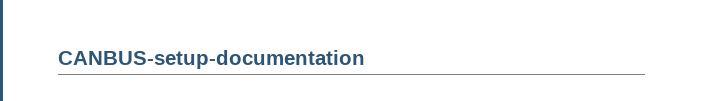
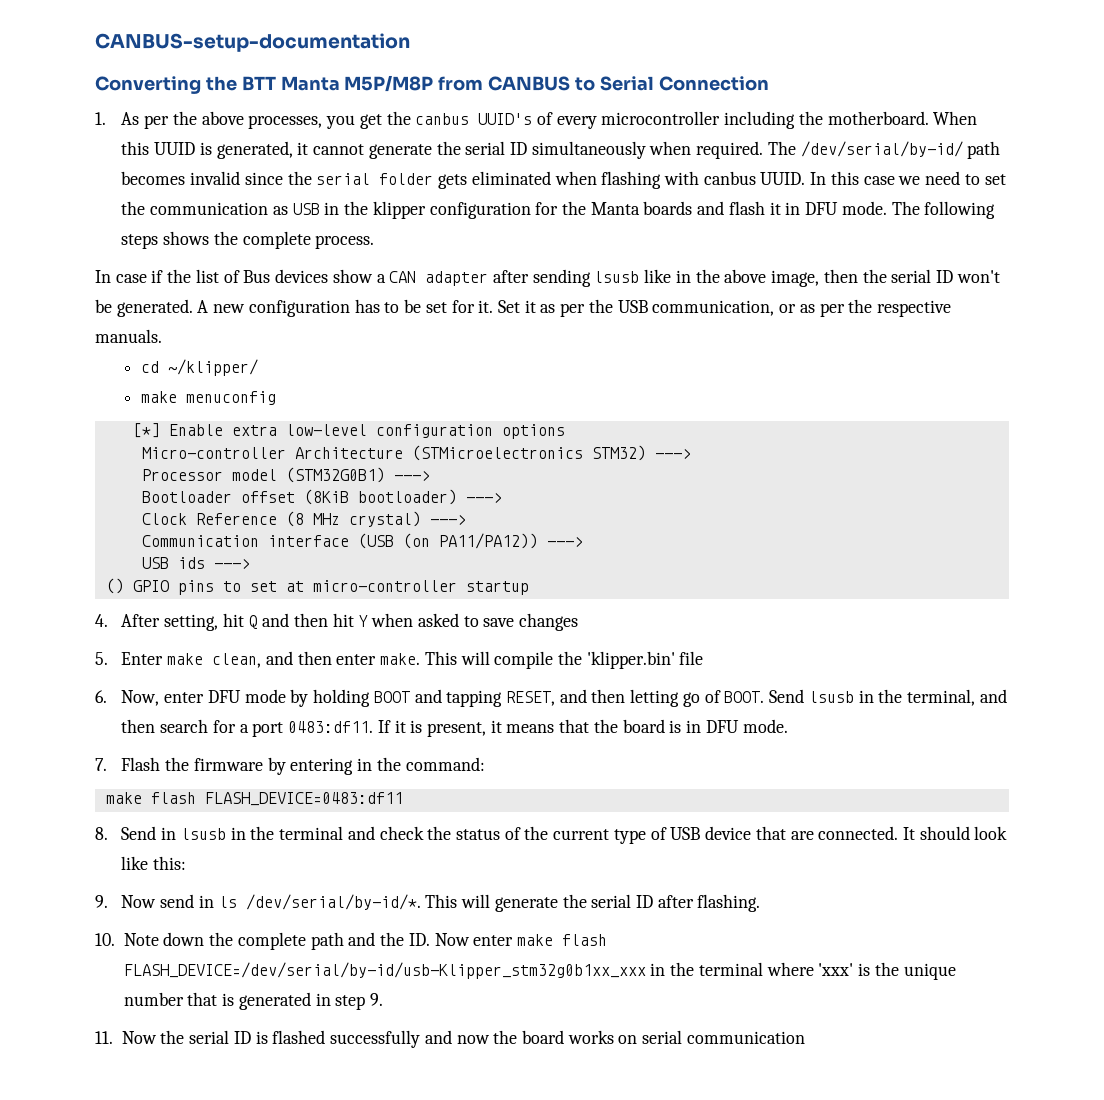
(365, 59) none -> [95,75,769,94] [95,111,978,129] [121,141,1001,159] [121,171,1006,189] [121,201,996,219] [121,231,375,249] [95,269,1000,287] [95,299,951,317] [95,329,162,343] [140,359,258,376] [140,391,276,405] [132,423,565,439] [141,445,691,461] [141,467,430,483] [141,489,502,505] [141,511,466,527] [141,533,583,549] [141,557,250,569] [105,578,529,595] [95,613,579,631] [95,651,704,669] [95,689,1007,707] [121,719,788,737] [95,757,485,775] [105,792,403,806] [95,826,1008,844] [121,856,187,870] [95,894,761,912] [95,932,608,950] [123,962,956,980] [123,992,384,1010] [95,1030,805,1048] // Converting the BTT Manta M5P/M8P from CANBUS to Serial Connection // 1. As per the above processes, you get the canbus UUID's of every microcontroller including the motherboard. When this UUID is generated, it cannot generate the serial ID simultaneously when required. The /dev/serial/by-id/ path becomes invalid since the serial folder gets eliminated when flashing with canbus UUID. In this case we need to set the communication as USB in the klipper configuration for the Manta boards and flash it in DFU mode. The following steps shows the complete process. // In case if the list of Bus devices show a CAN adapter after sending lsusb like in the above image, then the serial ID won't be generated. A new configuration has to be set for it. Set it as per the USB communication, or as per the respective manuals. // cd ~/klipper/ // make menuconfig // [*] Enable extra low-level configuration options // Micro-controller Architecture (STMicroelectronics STM32) ---> // Processor model (STM32G0B1) ---> // Bootloader offset (8KiB bootloader) ---> // Clock Reference (8 MHz crystal) ---> // Communication interface (USB (on PA11/PA12)) ---> // USB ids ---> // () GPIO pins to set at micro-controller startup // 4. After setting, hit Q and then hit Y when asked to save changes // 5. Enter make clean, and then enter make. This will compile the 'klipper.bin' file // 6. Now, enter DFU mode by holding BOOT and tapping RESET, and then letting go of BOOT. Send lsusb in the terminal, and then search for a port 0483:df11. If it is present, it means that the board is in DFU mode. // 7. Flash the firmware by entering in the command: // make flash FLASH_DEVICE=0483:df11 // 8. Send in lsusb in the terminal and check the status of the current type of USB device that are connected. It should look like this: // 9. Now send in ls /dev/serial/by-id/*. This will generate the serial ID after flashing. // 10. Note down the complete path and the ID. Now enter make flash FLASH_DEVICE=/dev/serial/by-id/usb-Klipper_stm32g0b1xx_xxx in the terminal where 'xxx' is the unique number that is generated in step 9. // 11. Now the serial ID is flashed successfully and now the board works on serial communication

